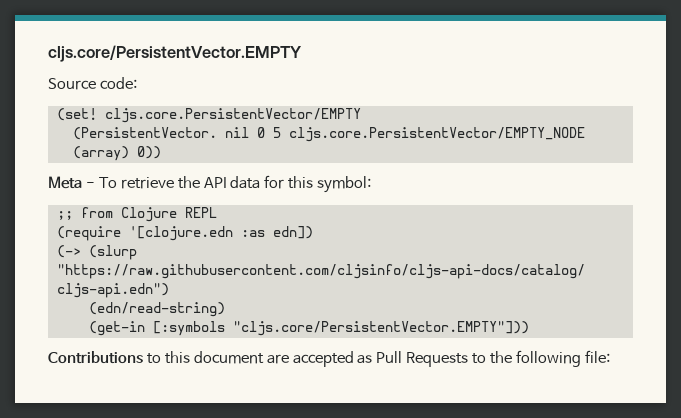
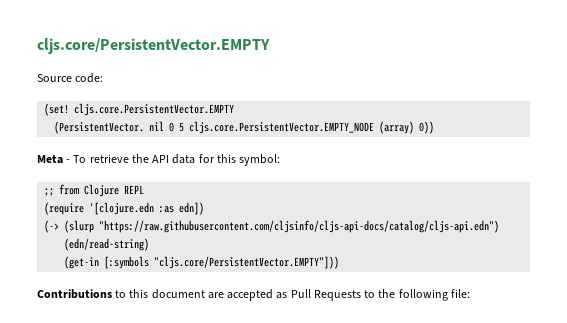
[104,108,361,123] cljs.core.PersistentVector/EMPTY -> [74,103,235,116] cljs.core.PersistentVector.EMPTY
[288,127,585,142] cljs.core.PersistentVector/EMPTY_NODE -> [189,121,375,134] cljs.core.PersistentVector.EMPTY_NODE

